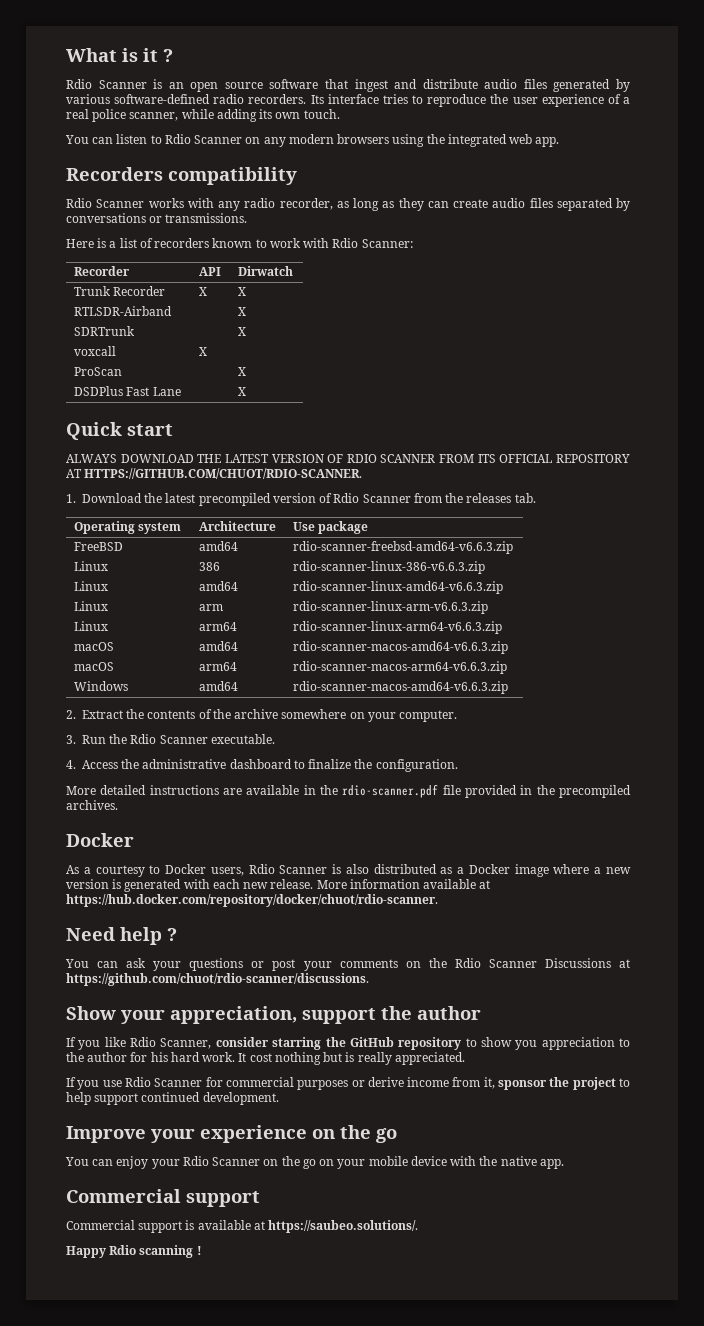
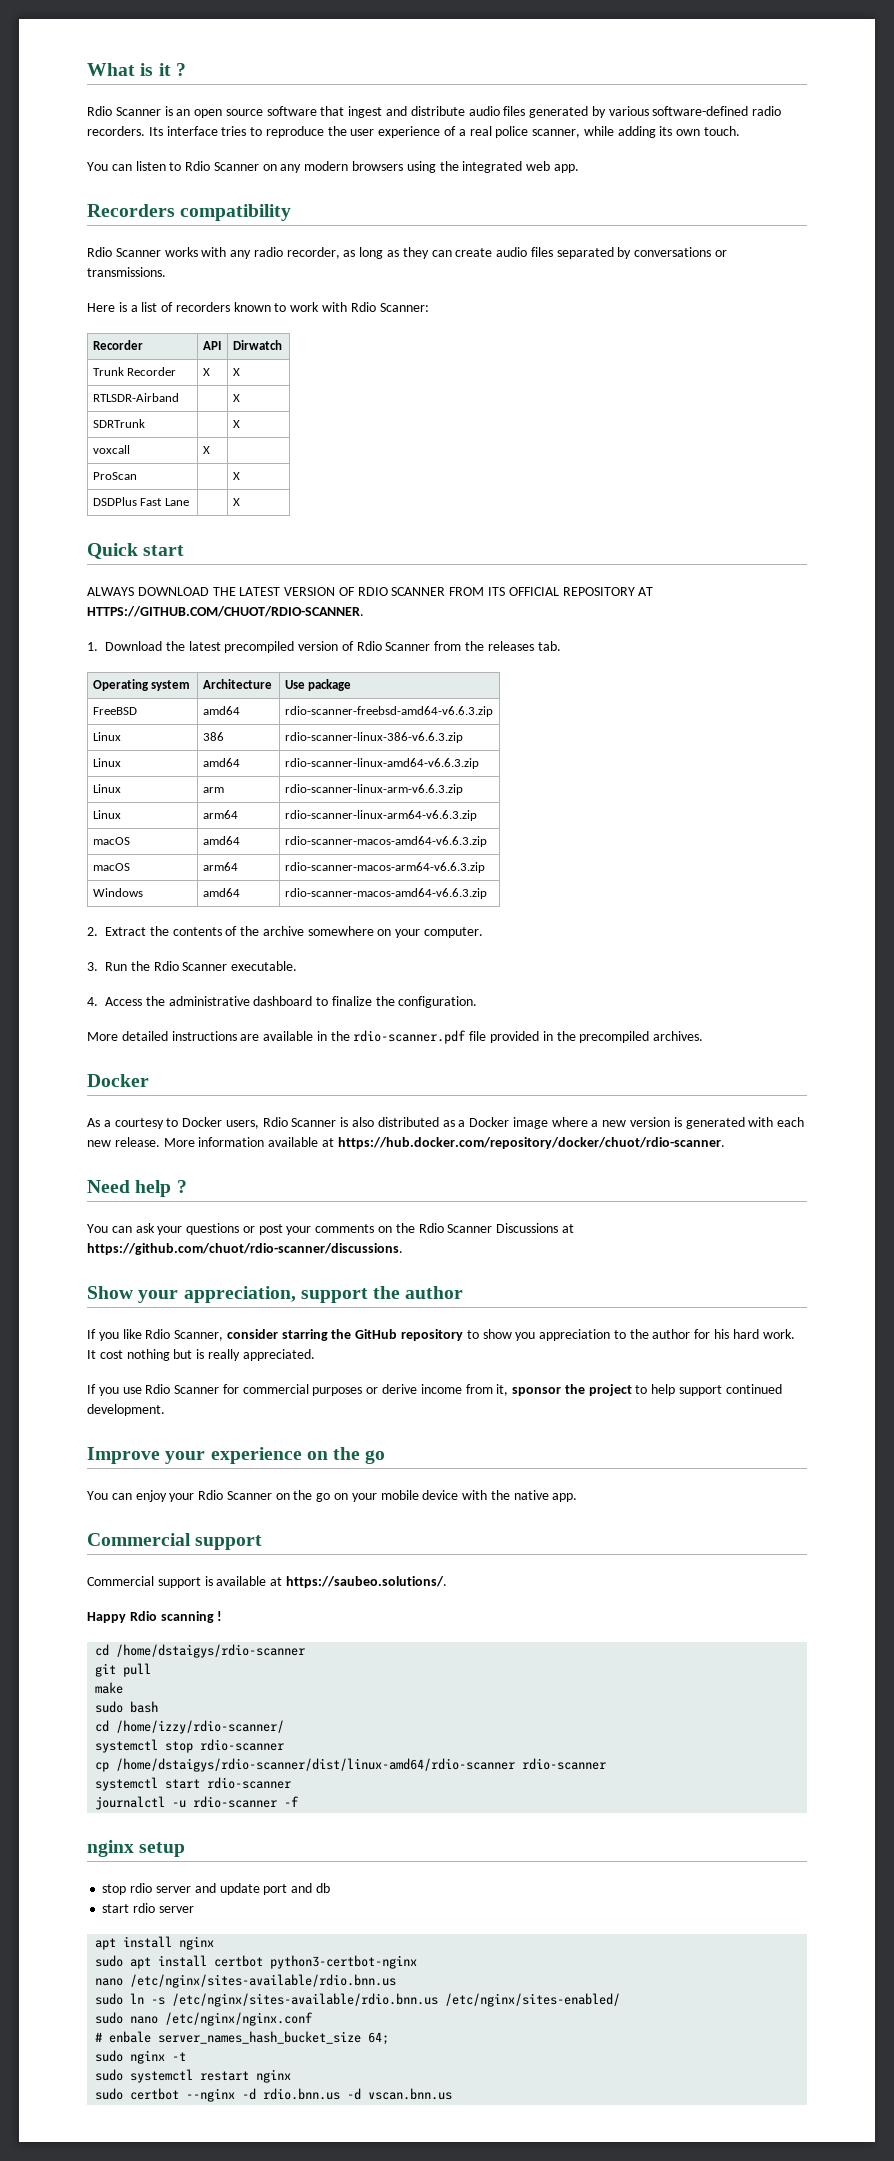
(202, 1250) none -> [95,1644,306,1658] [95,1663,152,1677] [95,1682,124,1694] [95,1701,159,1713] [95,1720,285,1734] [95,1739,285,1753] [95,1758,607,1772] [95,1777,292,1791] [95,1796,300,1810] [87,1840,186,1857] [102,1883,330,1895] [102,1903,194,1913] [95,1936,215,1950] [95,1955,418,1969] [95,1974,397,1988] [95,1993,621,2007] [95,2012,314,2026] [95,2031,390,2045] [95,2050,187,2064] [95,2069,292,2083] [95,2088,453,2102] // cd /home/dstaigys/rdio-scanner // git pull // make // sudo bash // cd /home/izzy/rdio-scanner/ // systemctl stop rdio-scanner // cp /home/dstaigys/rdio-scanner/dist/linux-amd64/rdio-scanner rdio-scanner // systemctl start rdio-scanner // journalctl -u rdio-scanner -f // nginx setup // stop rdio server and update port and db // start rdio server // apt install nginx // sudo apt install certbot python3-certbot-nginx // nano /etc/nginx/sites-available/rdio.bnn.us // sudo ln -s /etc/nginx/sites-available/rdio.bnn.us /etc/nginx/sites-enabled/ // sudo nano /etc/nginx/nginx.conf // # enbale server_names_hash_bucket_size 64; // sudo nginx -t // sudo systemctl restart nginx // sudo certbot --nginx -d rdio.bnn.us -d vscan.bnn.us

